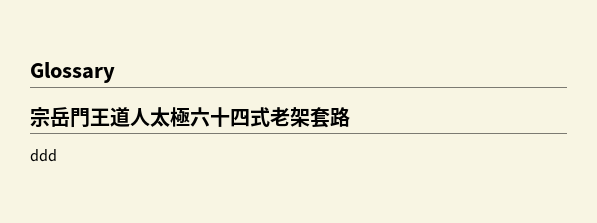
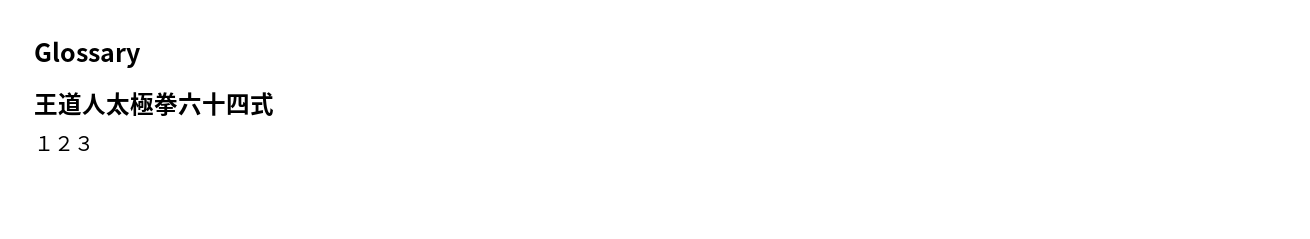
[30,107,90,128] 宗岳門 -> (141, 54) none
(190, 117) none -> [154,92,178,116] 拳
[270,107,350,128] [30,149,57,162] 老架套路 // ddd -> [34,136,94,151] // １２３

